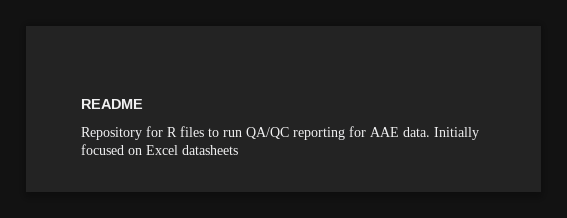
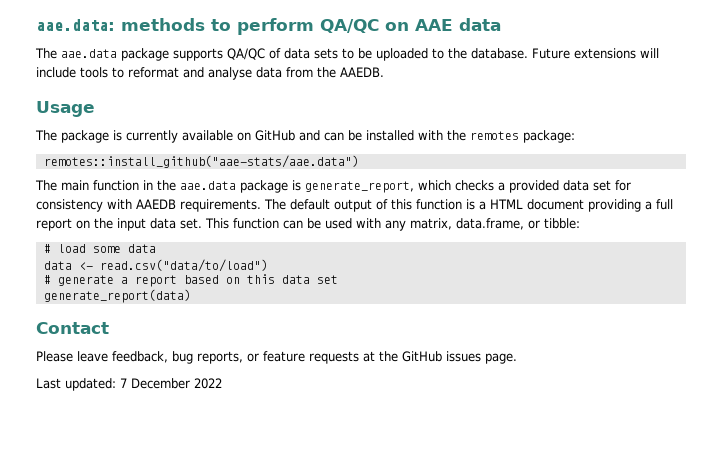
[81,99,143,109] [81,126,479,140] [81,144,238,155] README // Repository for R files to run QA/QC reporting for AAE data. Initially focused on Excel datasheets -> [36,18,501,35] [35,48,659,61] [36,67,384,80] [36,101,95,117] [35,130,575,143] [43,155,359,168] [35,180,631,193] [36,199,673,212] [36,218,580,231] [43,244,156,253] [43,259,268,272] [43,274,338,287] [43,289,191,303] [36,322,109,334] [36,351,517,364] [36,378,222,391] aae.data: methods to perform QA/QC on AAE data // The aae.data package supports QA/QC of data sets to be uploaded to the database. Future extensions will include tools to reformat and analyse data from the AAEDB. // Usage // The package is currently available on GitHub and can be installed with the remotes package: // remotes::install_github("aae-stats/aae.data") // The main function in the aae.data package is generate_report, which checks a provided data set for consistency with AAEDB requirements. The default output of this function is a HTML document providing a full report on the input data set. This function can be used with any matrix, data.frame, or tibble: // # load some data // data <- read.csv("data/to/load") // # generate a report based on this data set // generate_report(data) // Contact // Please leave feedback, bug reports, or feature requests at the GitHub issues page. // Last updated: 7 December 2022

